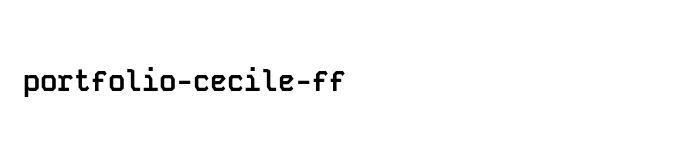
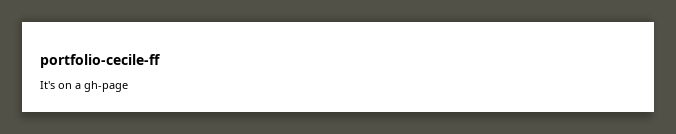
(346, 82) none -> [40,81,128,92] // It's on a gh-page

